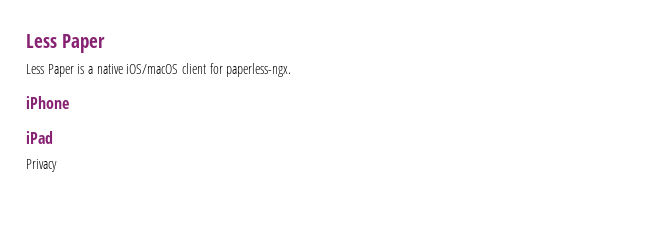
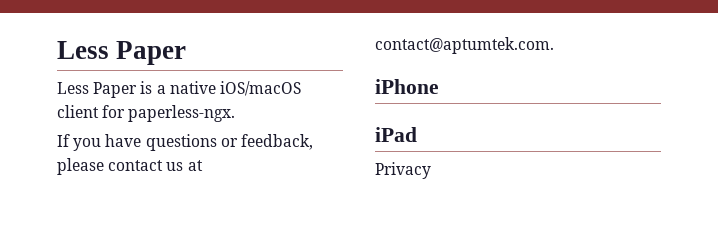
(292, 70) none -> [57,134,313,151] [57,158,203,175] [375,37,554,54] // If you have questions or feedback, please contact us at contact@aptumtek.com.

